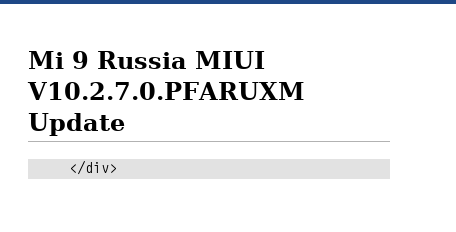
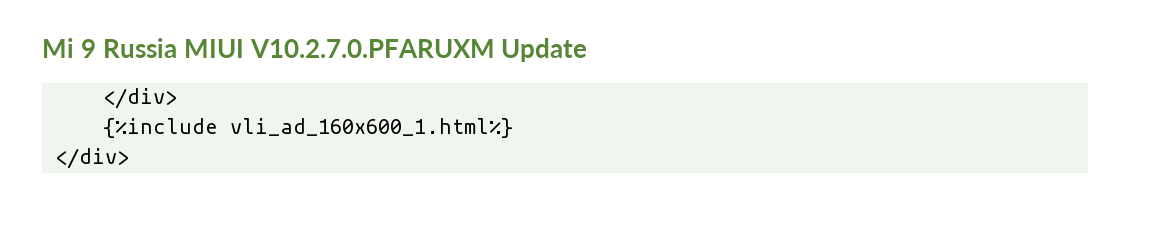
(118, 167) none -> [102,118,513,138] [54,148,129,169] // {%include vli_ad_160x600_1.html%} // </div>

